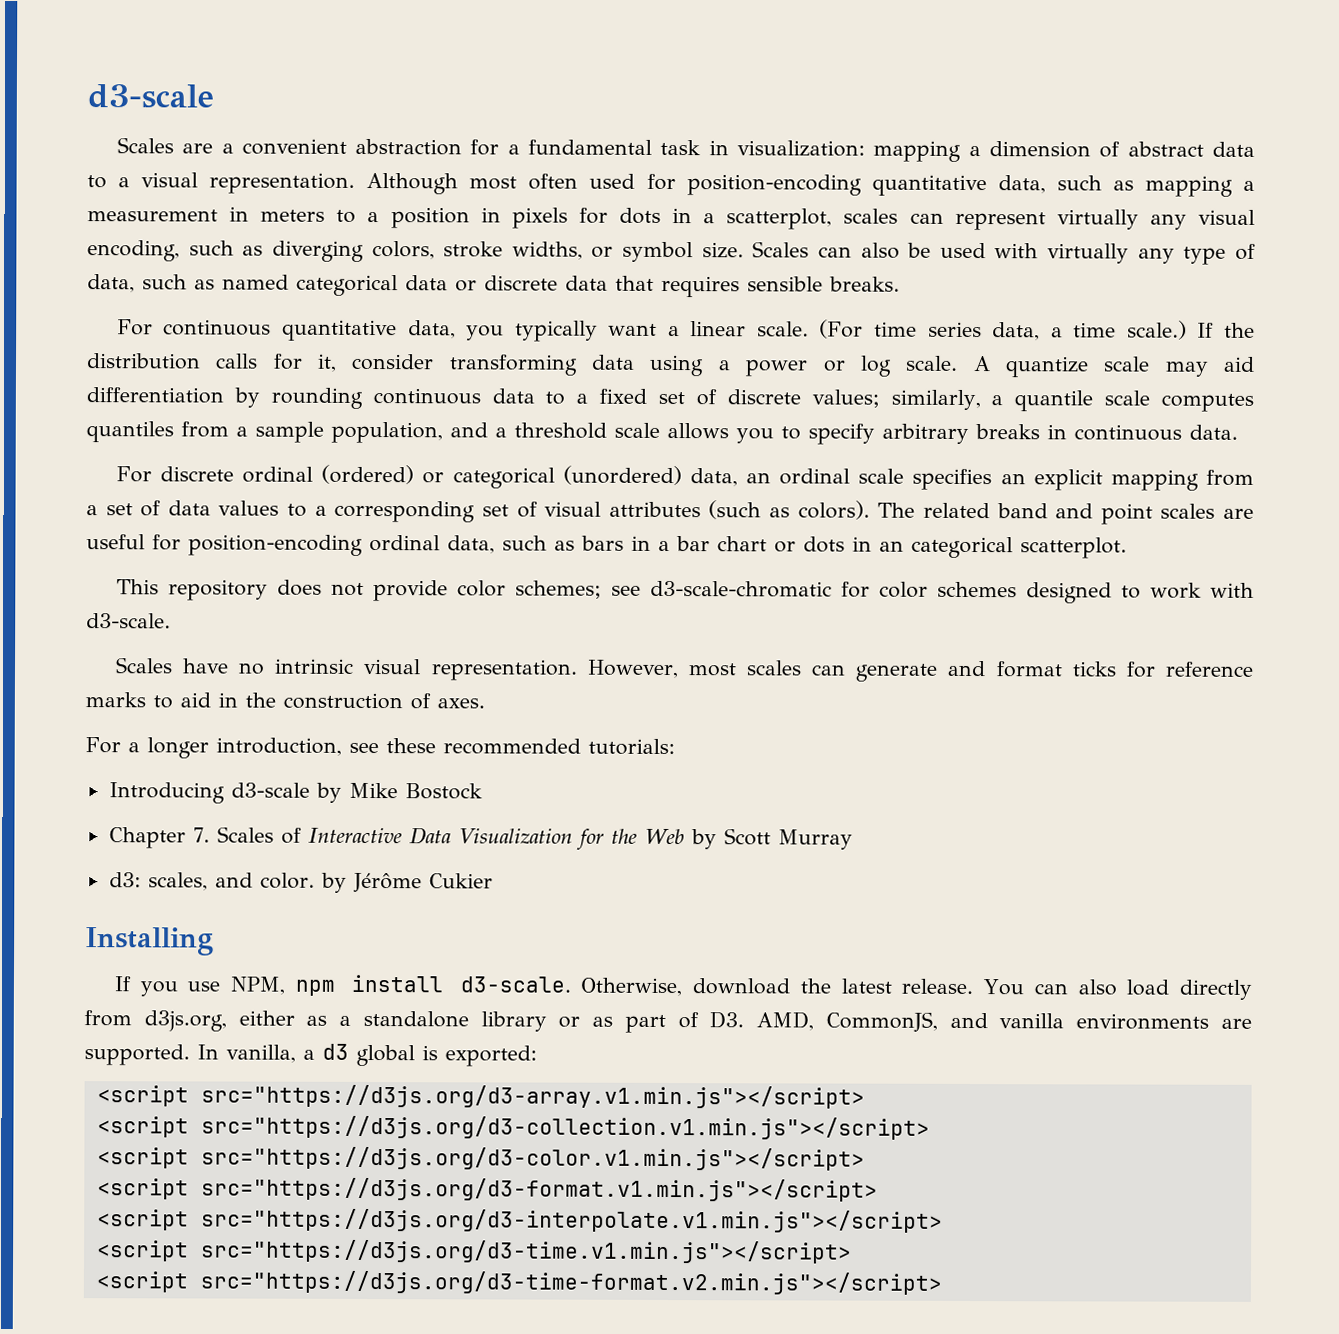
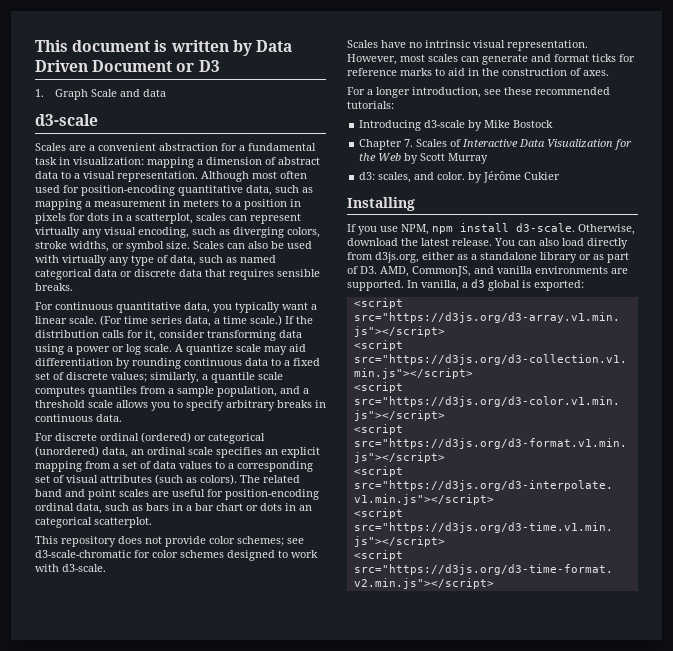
(87, 96) none -> [35,40,292,56] [35,60,220,72] [35,89,166,100] This document is written by Data Driven Document or D3 // 1. Graph Scale and data //

